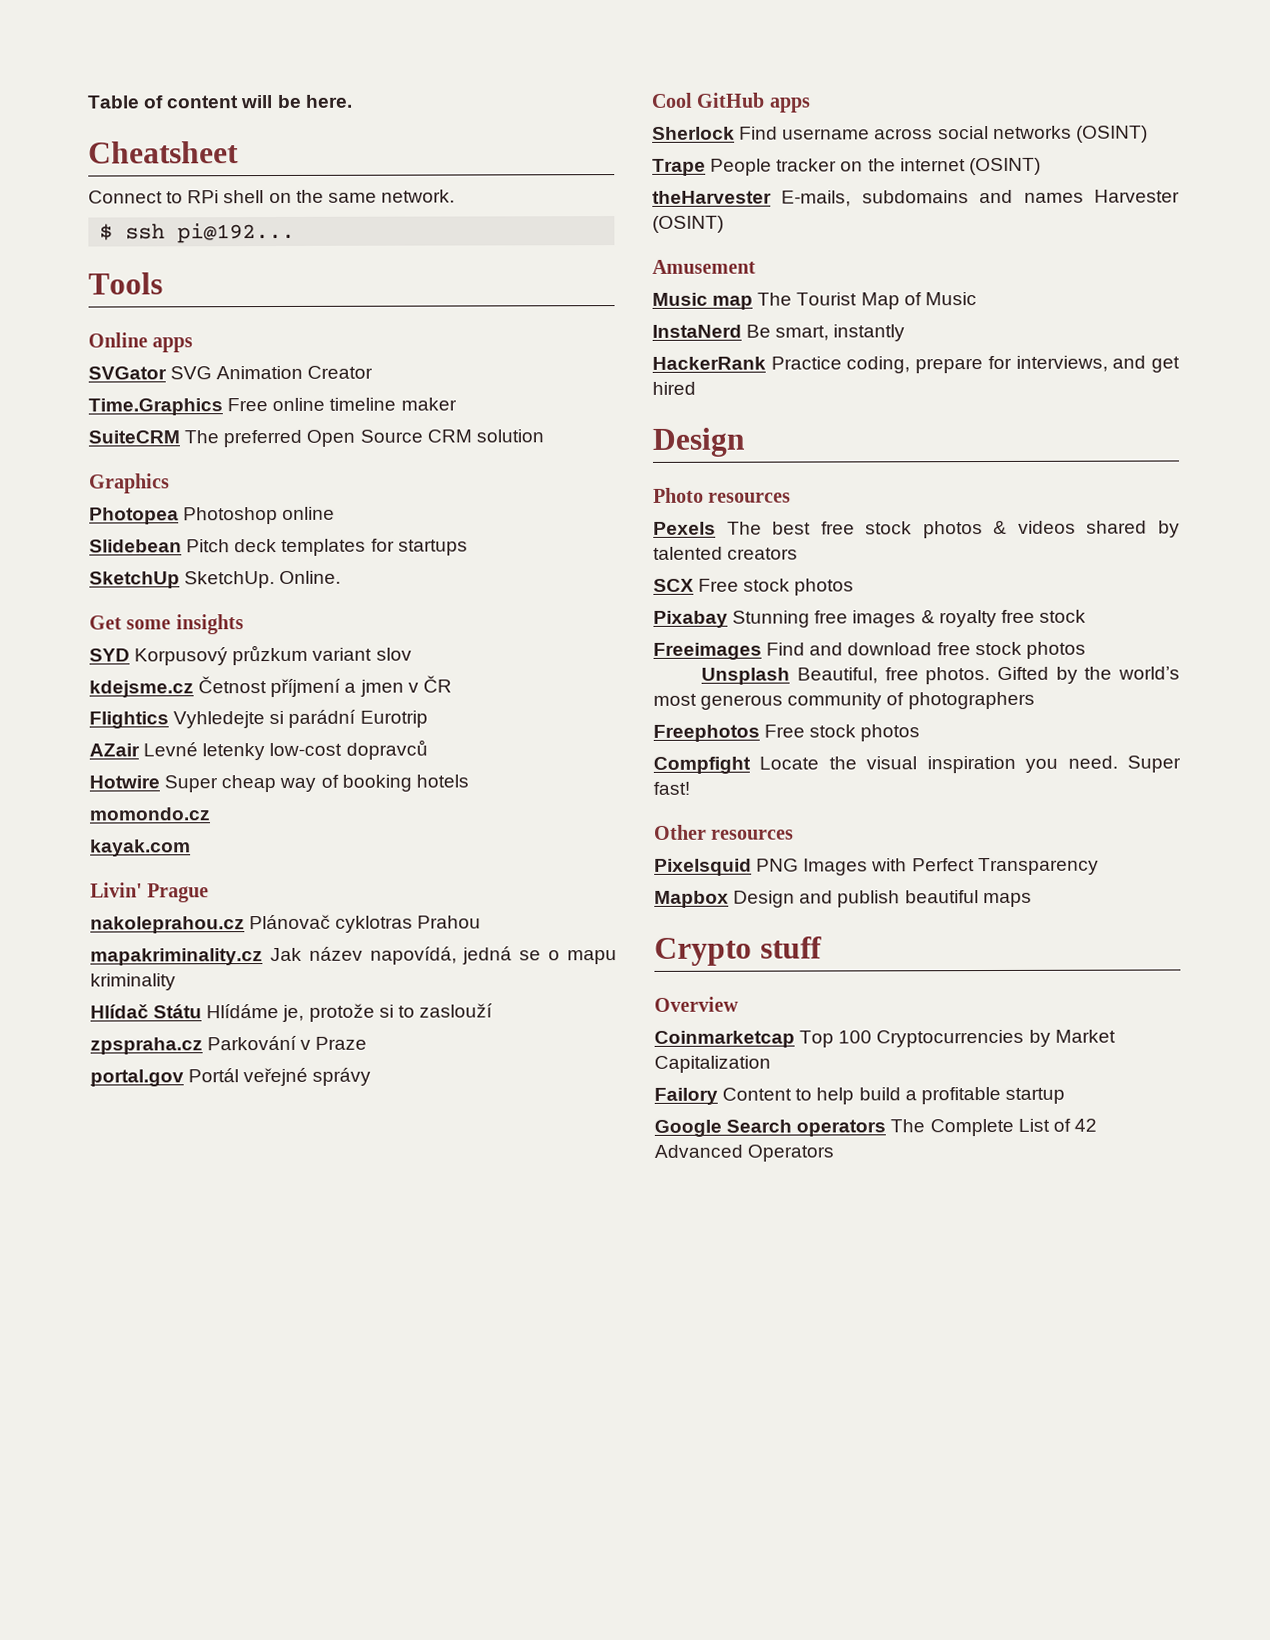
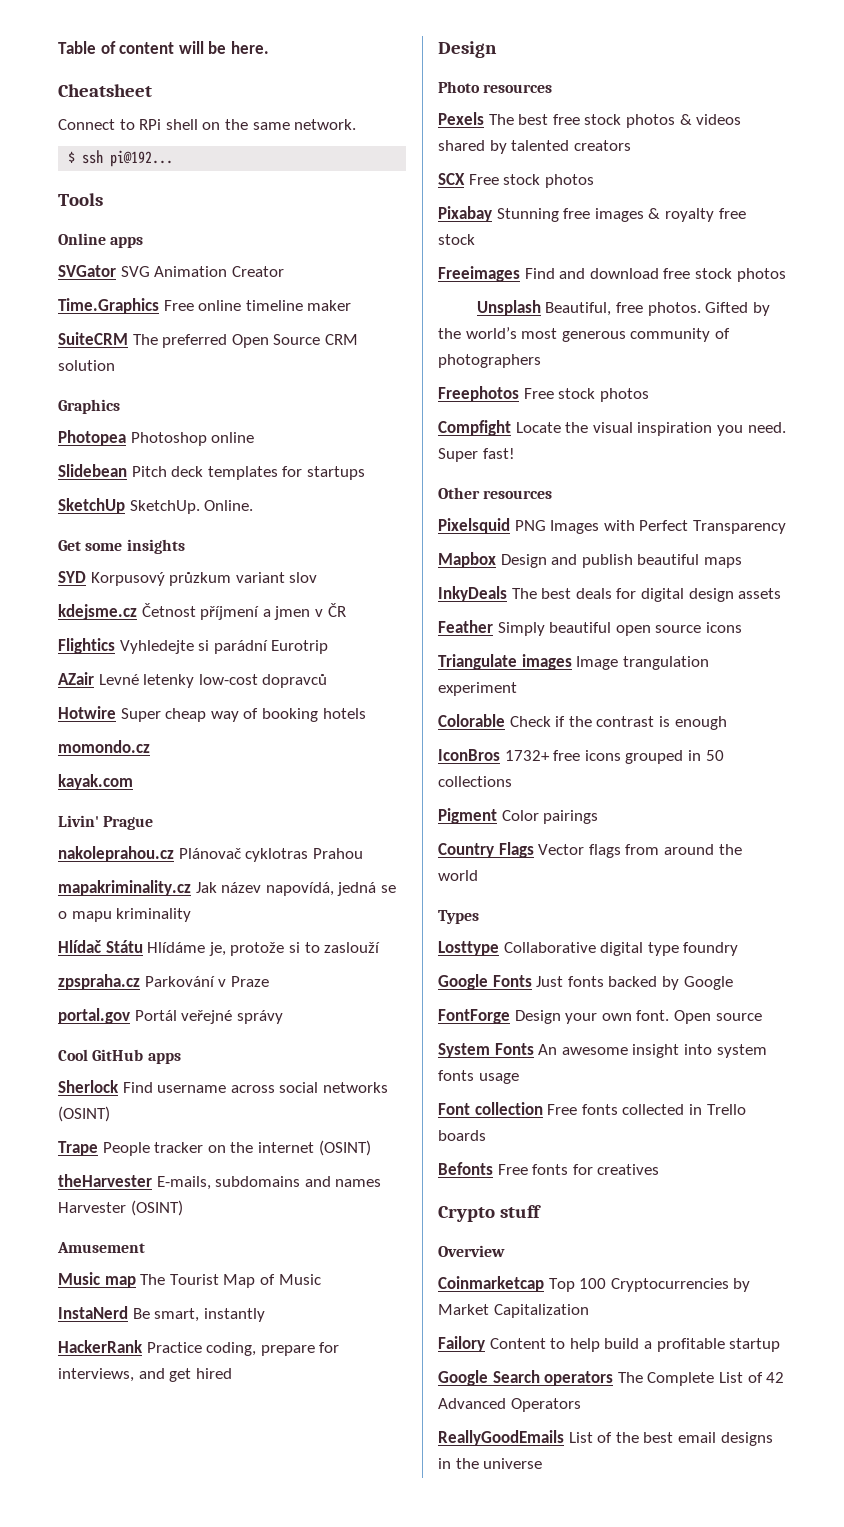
(1032, 900) none -> [438,586,782,602] [438,620,742,636] [438,654,709,670] [438,682,517,696] [438,714,727,730] [438,749,724,764] [438,776,512,787] [438,808,599,824] [438,842,742,858] [438,870,478,881] [438,910,479,924] [438,941,739,956] [438,974,733,990] [438,1009,762,1024] [438,1043,767,1058] [438,1070,519,1084] [438,1102,746,1115] [438,1130,486,1141] [438,1162,660,1175] // InkyDeals The best deals for digital design assets // Feather Simply beautiful open source icons // Triangulate images Image trangulation experiment // Colorable Check if the contrast is enough // IconBros 1732+ free icons grouped in 50 collections // Pigment Color pairings // Country Flags Vector flags from around the world // Types // Losttype Collaborative digital type foundry // Google Fonts Just fonts backed by Google // FontForge Design your own font. Open source // System Fonts An awesome insight into system fonts usage // Font collection Free fonts collected in Trello boards // Befonts Free fonts for creatives
(835, 1153) none -> [438,1430,773,1446] [438,1458,543,1469] // ReallyGoodEmails List of the best email designs in the universe

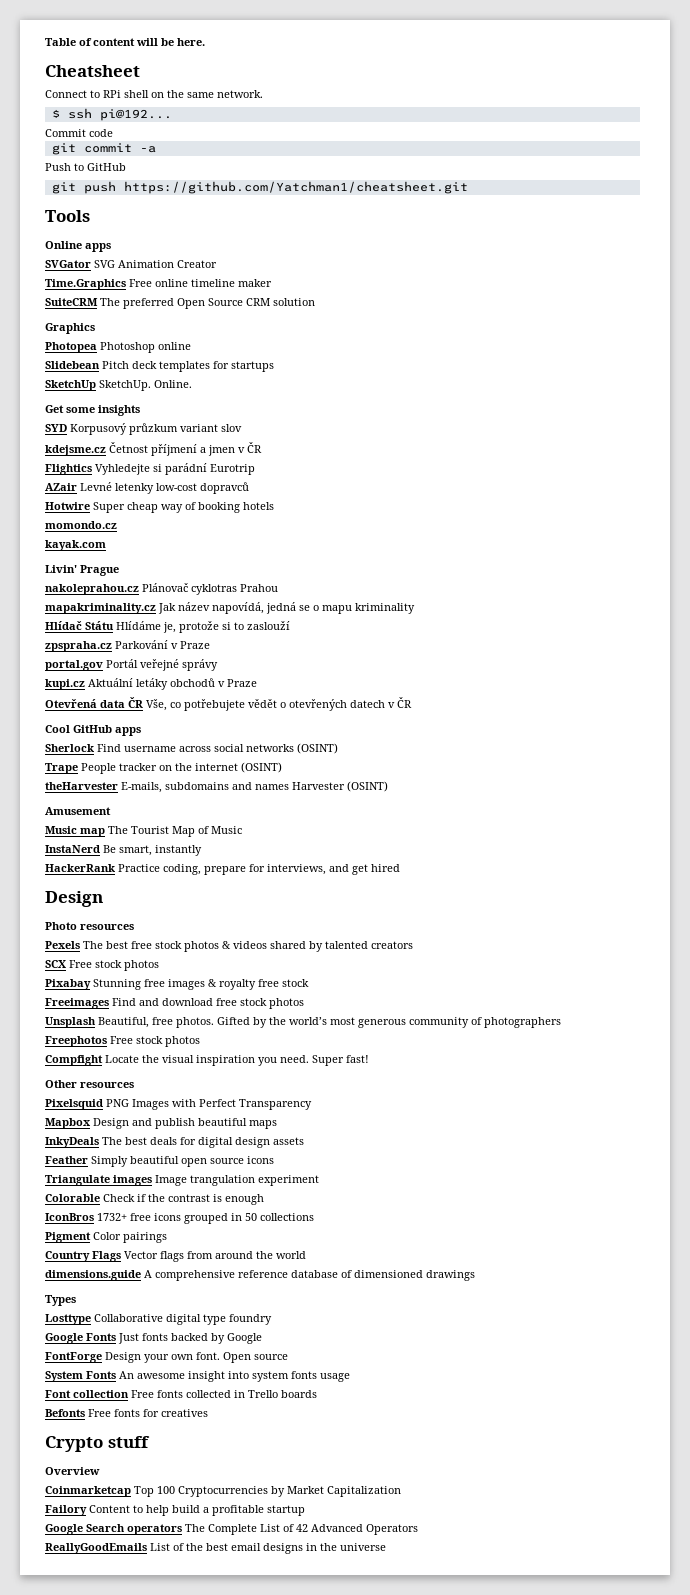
(174, 158) none -> [45,129,113,137] [51,143,156,155] [45,163,126,171] [51,181,468,194] // Commit code // git commit -a // Push to GitHub // git push https://github.com/Yatchman1/cheatsheet.git
(283, 1017) none -> [45,678,257,690] [45,697,412,711] // kupi.cz Aktuální letáky obchodů v Praze // Otevřená data ČR Vše, co potřebujete vědět o otevřených datech v ČR
(478, 875) none -> [45,1270,475,1281] // dimensions.guide A comprehensive reference database of dimensioned drawings

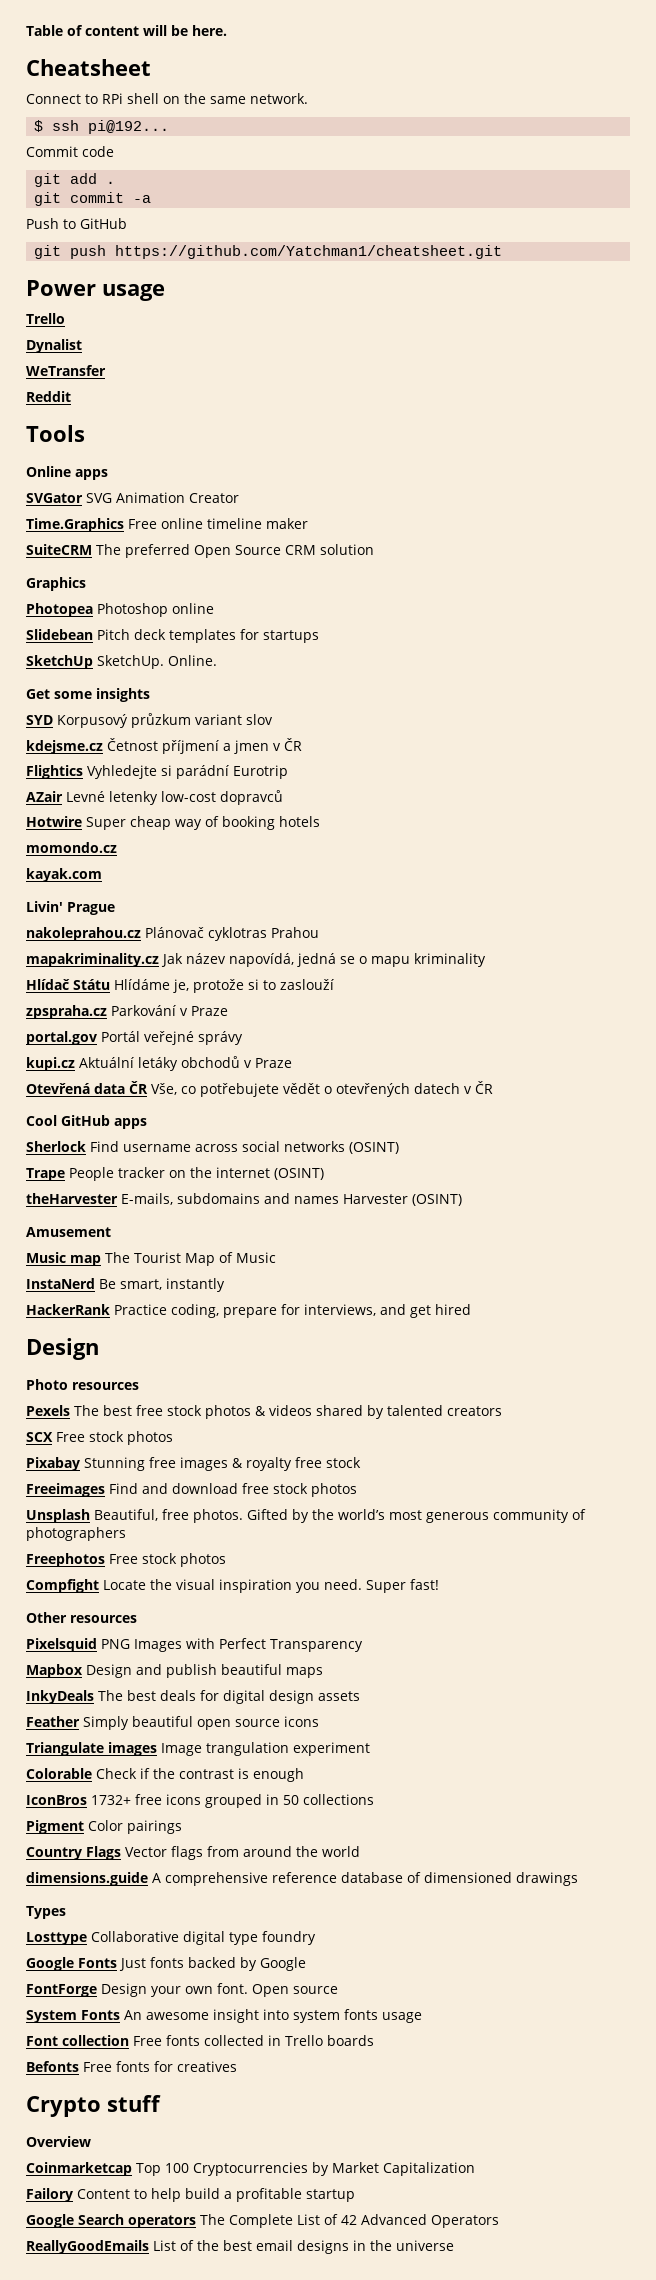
(113, 133) none -> [34,173,116,187] // git add .
(468, 187) none -> [26,280,165,301] [26,313,65,324] [26,339,82,353] [26,365,106,376] [26,391,71,402] // Power usage // Trello // Dynalist // WeTransfer // Reddit

